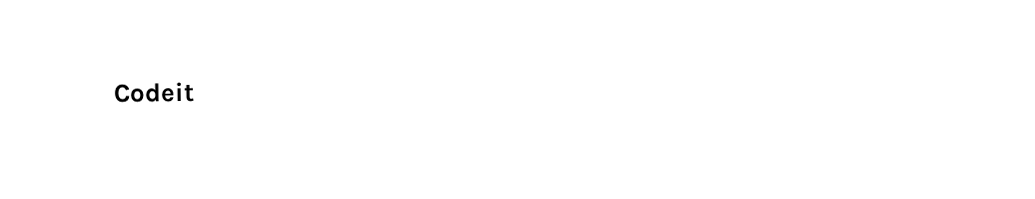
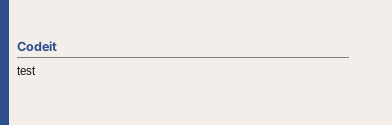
(195, 92) none -> [17,66,36,75] // test

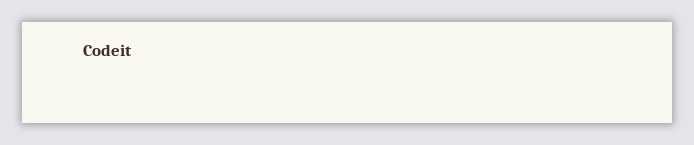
[17,66,36,75] // test -> (132, 50) none

